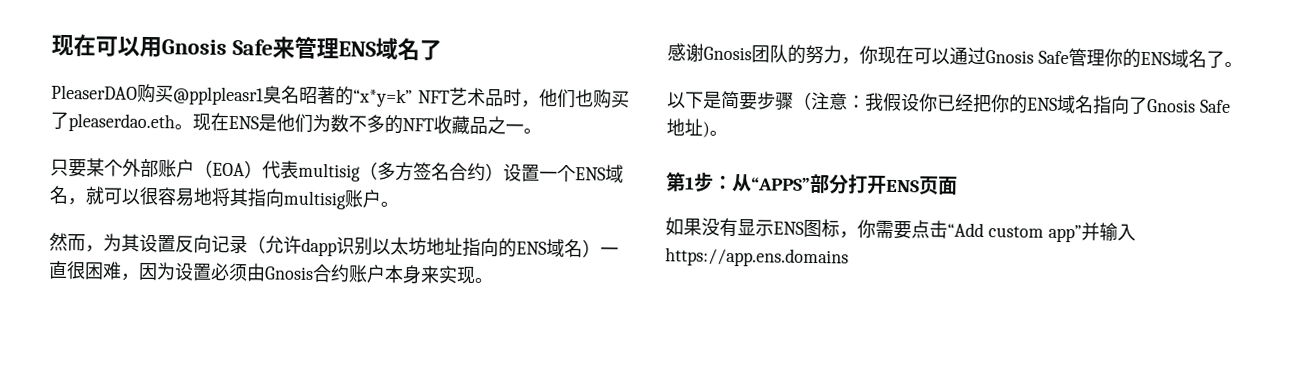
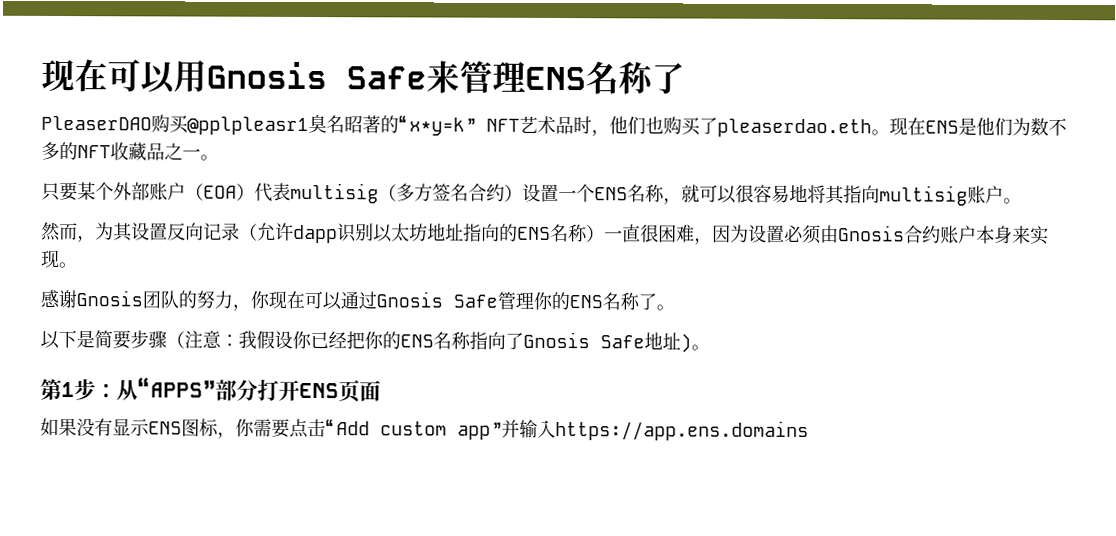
[374,37,420,61] 域名 -> [585,61,654,95] 名称
[605,164,624,183] [49,185,69,205] 域名 -> [627,184,665,203] 名称
[546,238,583,258] 域名 -> [550,223,588,243] 名称
[1169,49,1207,68] 域名 -> [602,292,640,311] 名称
[1056,94,1094,114] 域名 -> [433,331,471,350] 名称

